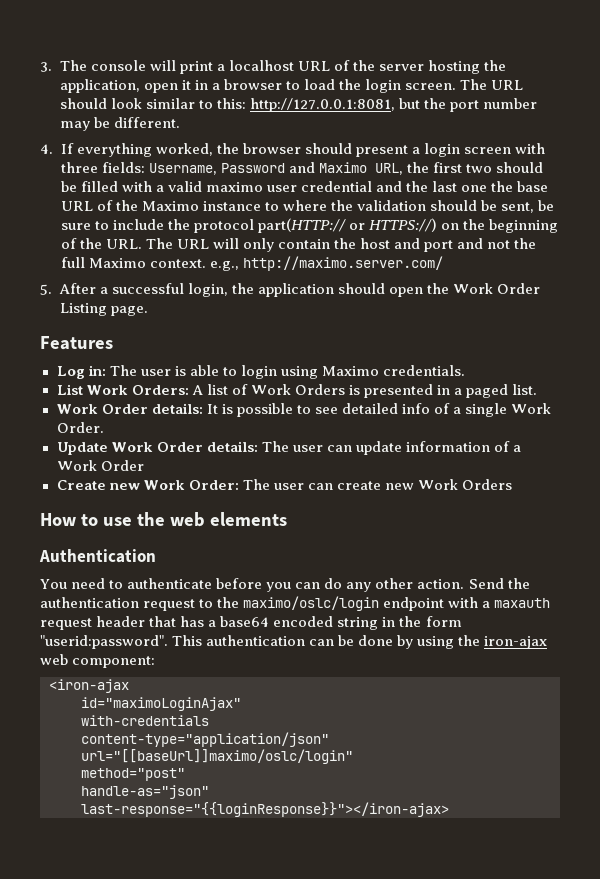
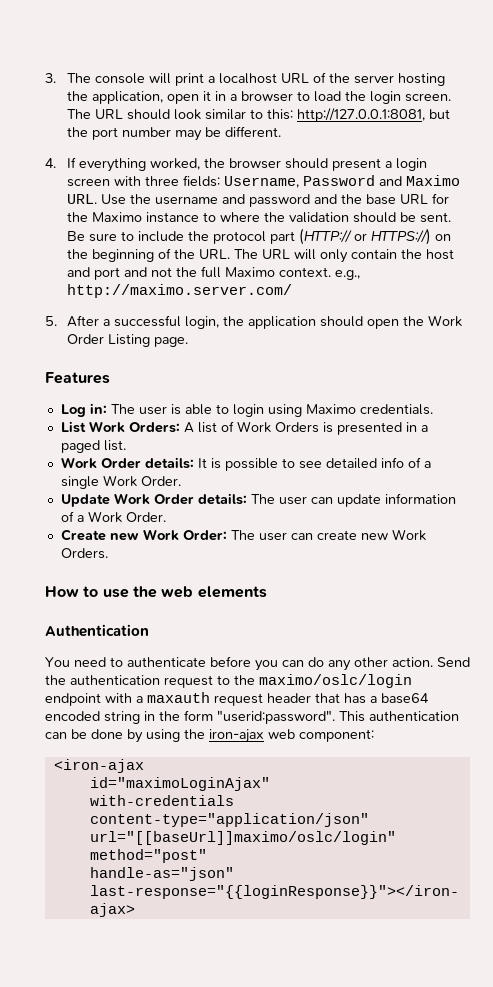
[374,162,543,175] [60,181,488,192] URL, the first two should be filled with a valid maximo user credential and the last one -> [67,194,338,207] URL. Use the username and password and
[96,200,113,211] of -> [432,193,450,204] for
[501,200,555,213] sent, be -> [420,212,452,223] [67,231,86,241] sent. Be
[257,218,346,233] part(HTTP:// -> [270,228,353,245] part (HTTP://
[100,460,144,471] Order -> [125,512,166,522] Order.
[462,479,512,490] Orders -> [60,548,108,559] Orders.

